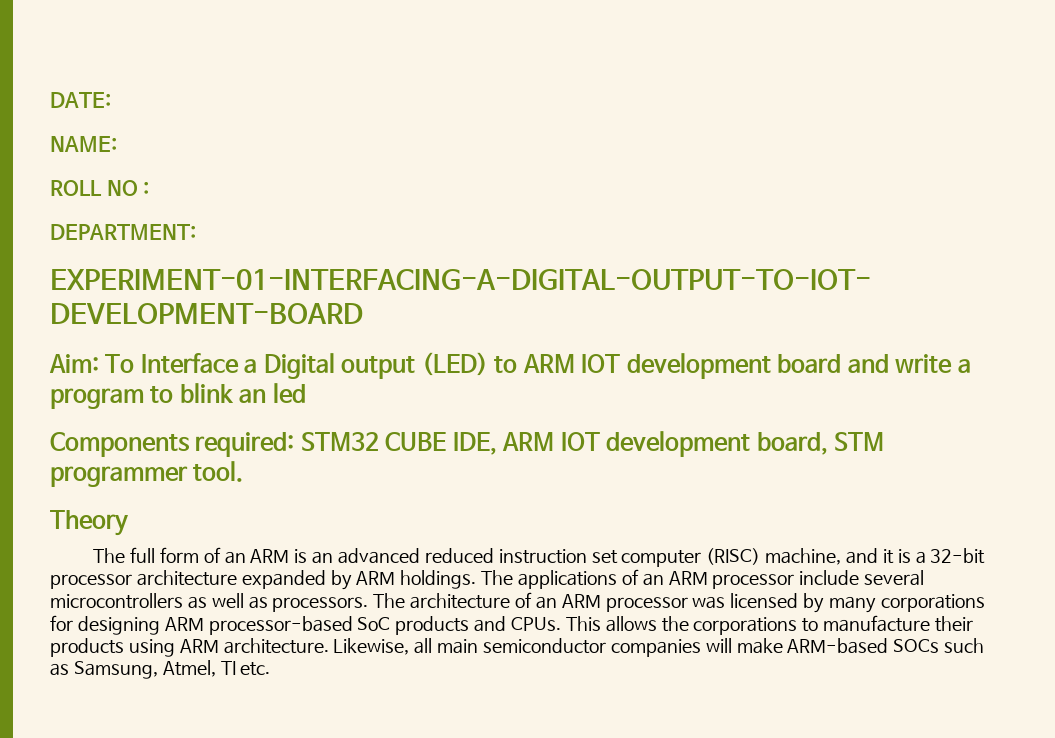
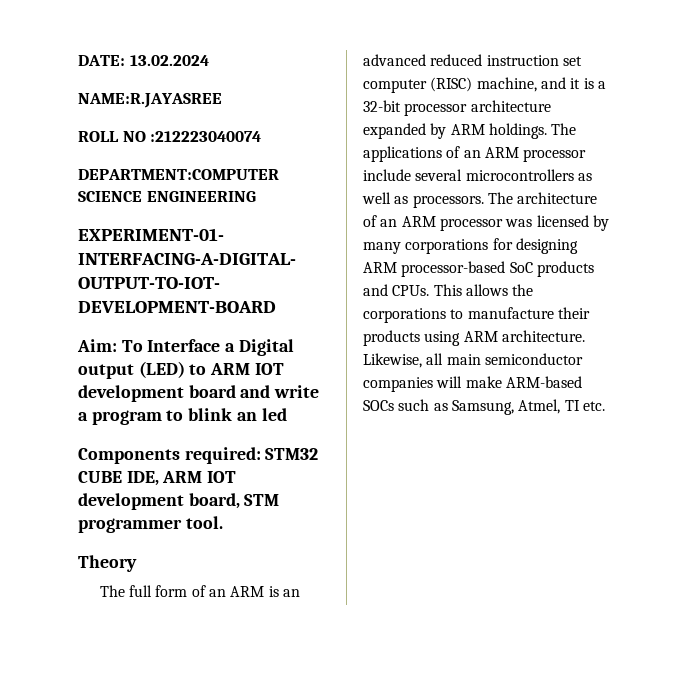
[50,136,117,152] // NAME: -> [129,55,209,66] [78,93,222,108] 13.02.2024 // NAME:R.JAYASREE
[143,181,150,195] [50,224,196,240] : // DEPARTMENT: -> [150,131,262,142] [78,169,279,180] [78,191,256,202] :212223040074 // DEPARTMENT:COMPUTER SCIENCE ENGINEERING

